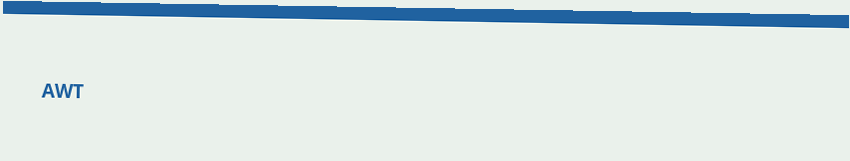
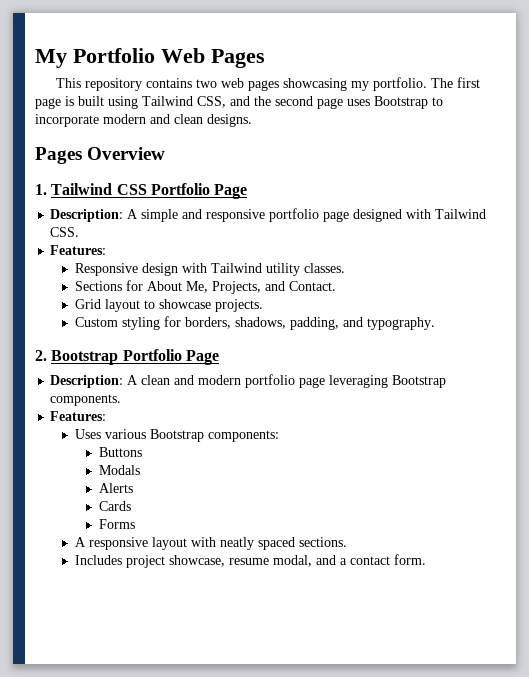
[41,83,84,99] AWT -> [35,48,265,68] [56,77,481,91] [35,96,443,109] [35,114,252,127] [35,147,166,164] [35,183,248,199] [50,208,487,222] [50,227,80,237] [50,245,107,255] [74,263,345,276] [74,280,336,294] [74,299,263,312] [74,316,435,330] [35,349,219,365] [50,374,447,388] [50,394,122,406] [50,411,107,421] [74,429,279,442] [98,447,142,457] [98,465,140,475] [98,483,133,493] [98,501,131,511] [98,519,135,529] [74,537,347,550] [74,554,426,568] My Portfolio Web Pages // This repository contains two web pages showcasing my portfolio. The first page is built using Tailwind CSS, and the second page uses Bootstrap to incorporate modern and clean designs. // Pages Overview // 1. Tailwind CSS Portfolio Page // Description: A simple and responsive portfolio page designed with Tailwind CSS. // Features: // Responsive design with Tailwind utility classes. // Sections for About Me, Projects, and Contact. // Grid layout to showcase projects. // Custom styling for borders, shadows, padding, and typography. // 2. Bootstrap Portfolio Page // Description: A clean and modern portfolio page leveraging Bootstrap components. // Features: // Uses various Bootstrap components: // Buttons // Modals // Alerts // Cards // Forms // A responsive layout with neatly spaced sections. // Includes project showcase, resume modal, and a contact form.

